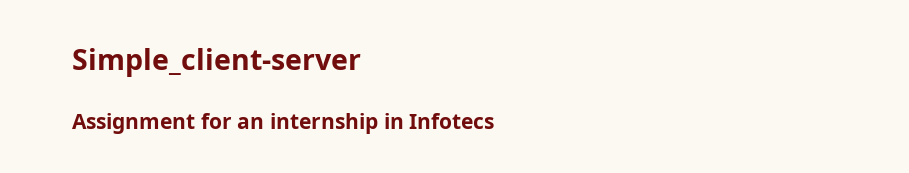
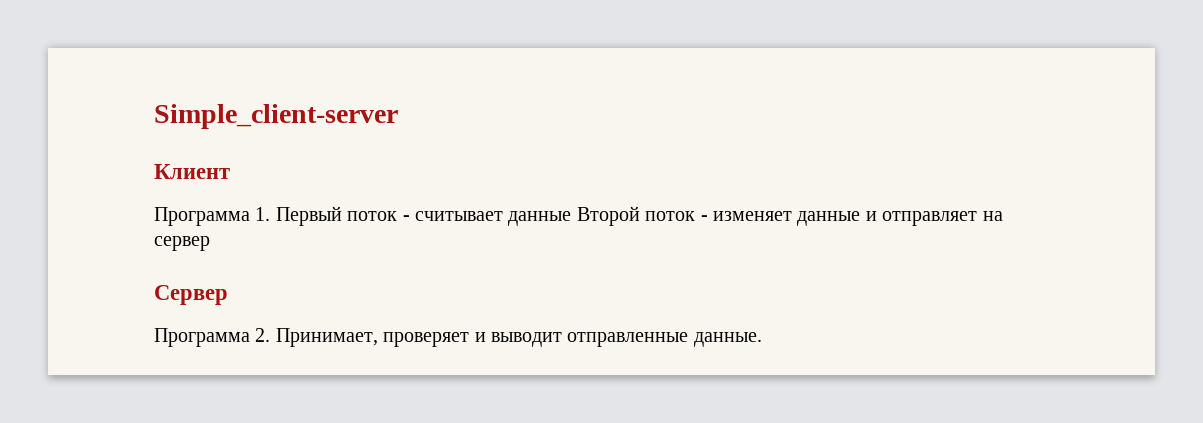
[72,113,495,134] Assignment for an internship in Infotecs -> [154,164,230,179] [154,206,1003,226] [154,236,210,251] [154,285,228,305] [154,328,762,347] Клиент // Программа 1. Первый поток - считывает данные Второй поток - изменяет данные и отправляет на сервер // Сервер // Программа 2. Принимает, проверяет и выводит отправленные данные.

